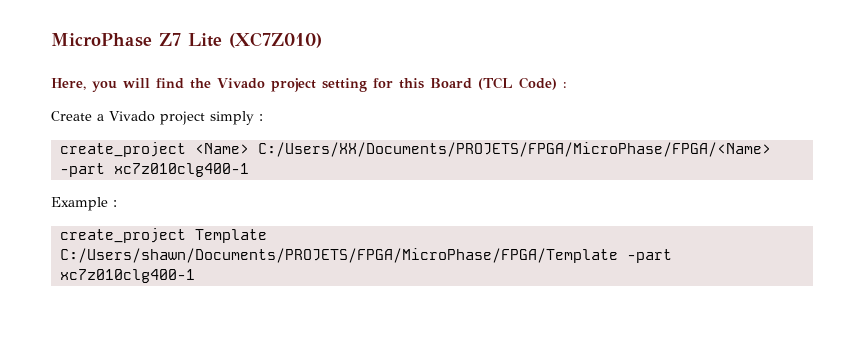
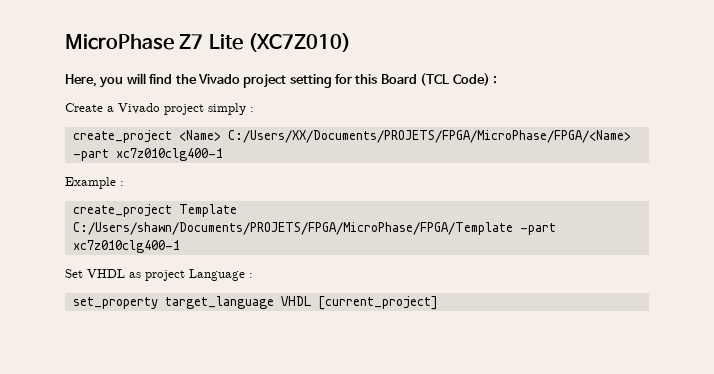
(195, 276) none -> [65,269,253,281] [72,296,438,310] // Set VHDL as project Language : // set_property target_language VHDL [current_project]

